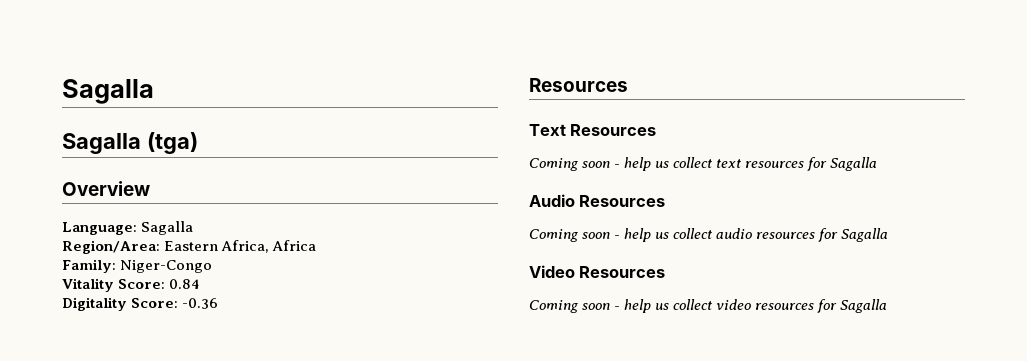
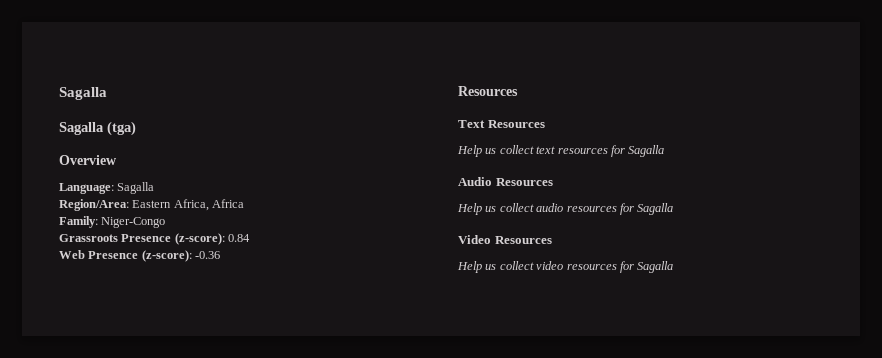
[62,278,201,292] [62,297,179,311] Vitality Score: 0.84 // Digitality Score: -> [59,233,251,245] [59,250,192,262] Grassroots Presence (z-score): 0.84 // Web Presence (z-score):
[529,157,652,171] Coming soon - help -> [457,145,482,157] Help
[529,228,652,242] Coming soon - help -> [457,203,482,215] Help
[529,299,652,313] Coming soon - help -> [457,261,482,273] Help

